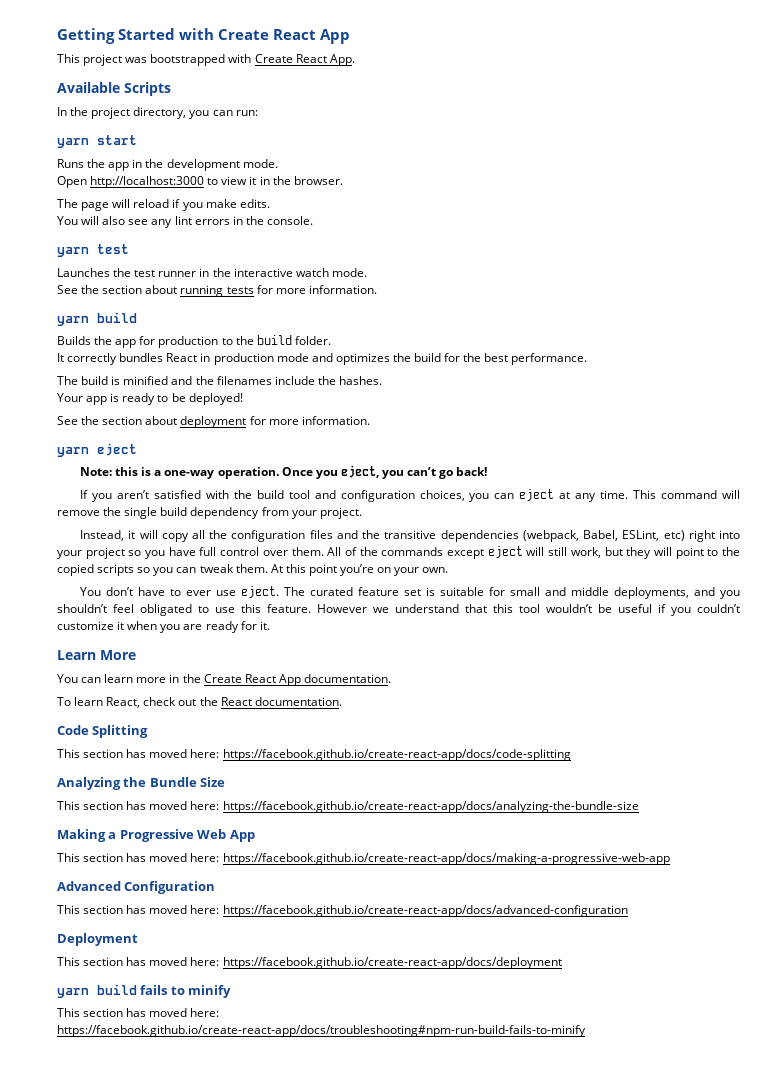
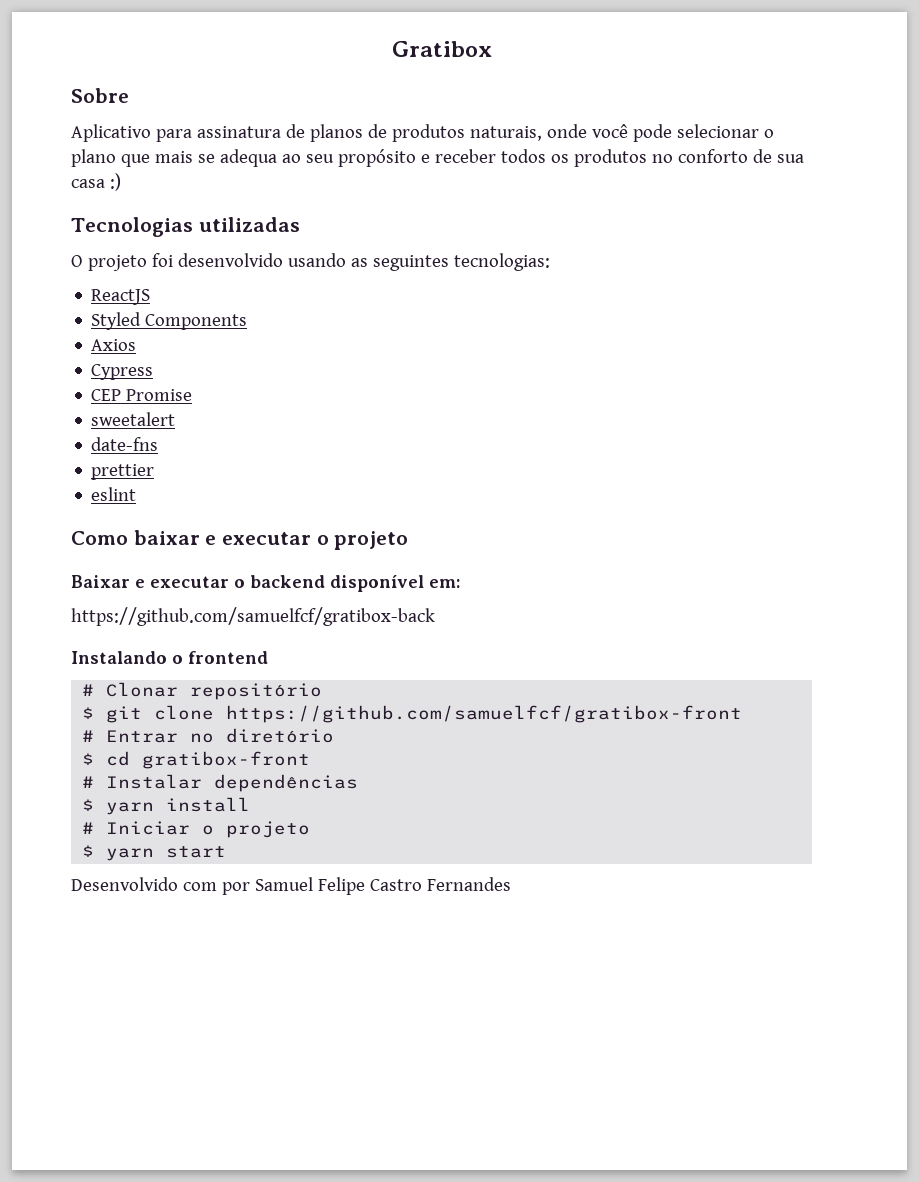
[57,28,350,44] [57,54,355,66] [57,82,171,96] [57,107,258,119] [57,135,137,148] [57,159,278,171] [57,176,343,188] [57,199,270,211] [57,216,313,228] [57,244,129,257] [57,268,367,277] [57,285,377,297] [57,312,137,326] [57,335,331,348] [57,353,588,365] [57,376,382,385] [57,393,243,405] [57,416,370,428] [57,443,137,457] [80,465,488,479] [80,489,741,502] [57,507,362,519] [80,530,740,542] [57,546,740,559] [57,564,449,576] [80,586,740,599] [57,604,740,616] [57,621,270,633] [57,650,136,660] [57,674,391,686] [57,697,342,708] [57,725,149,738] [57,749,571,761] [57,777,226,790] [57,801,639,813] [57,829,255,842] [57,853,670,865] [57,881,216,894] [57,905,628,917] [57,933,138,946] [57,957,562,969] [57,984,232,998] [57,1008,220,1017] [57,1025,586,1037] Getting Started with Create React App // This project was bootstrapped with Create React App. // Available Scripts // In the project directory, you can run: // yarn start // Runs the app in the development mode. // Open http://localhost:3000 to view it in the browser. // The page will reload if you make edits. // You will also see any lint errors in the console. // yarn test // Launches the test runner in the interactive watch mode. // See the section about running tests for more information. // yarn build // Builds the app for production to the build folder. // It correctly bundles React in production mode and optimizes the build for the best performance. // The build is minified and the filenames include the hashes. // Your app is ready to be deployed! // See the section about deployment for more information. // yarn eject // Note: this is a one-way operation. Once you eject, you can’t go back! // If you aren’t satisfied with the build tool and configuration choices, you can eject at any time. This command will remove the single build dependency from your project. // Instead, it will copy all the configuration files and the transitive dependencies (webpack, Babel, ESLint, etc) right into your project so you have full control over them. All of the commands except eject will still work, but they will point to the copied scripts so you can tweak them. At this point you’re on your own. // You don’t have to ever use eject. The curated feature set is suitable for small and middle deployments, and you shouldn’t feel obligated to use this feature. However we understand that this tool wouldn’t be useful if you couldn’t customize it when you are ready for it. // Learn More // You can learn more in the Create React App documentation. // To learn React, check out the React documentation. // Code Splitting // This section has moved here: https://facebook.github.io/create-react-app/docs/code-splitting // Analyzing the Bundle Size // This section has moved here: https://facebook.github.io/create-react-app/docs/analyzing-the-bundle-size // Making a Progressive Web App // This section has moved here: https://facebook.github.io/create-react-app/docs/making-a-progressive-web-app // Advanced Configuration // This section has moved here: https://facebook.github.io/create-react-app/docs/advanced-configuration // Deployment // This section has moved here: https://facebook.github.io/create-react-app/docs/deployment // yarn build fails to minify // This section has moved here: https://facebook.github.io/create-react-app/docs/troubleshooting#npm-run-build-fails-to-minify -> [391,41,492,57] [71,88,129,103] [71,124,774,142] [71,149,804,167] [71,173,121,191] [71,217,300,237] [71,253,550,271] [91,289,151,305] [91,312,248,330] [91,339,137,351] [91,364,154,380] [91,389,193,401] [91,412,176,426] [91,437,159,451] [91,464,155,480] [91,487,137,501] [71,530,409,550] [71,575,461,592] [71,607,435,626] [71,651,268,664] [82,682,323,700] [82,705,743,723] [82,728,335,743] [82,751,311,769] [82,774,359,792] [82,797,251,815] [82,821,311,838] [82,845,227,861] [71,877,511,895] Gratibox // Sobre // Aplicativo para assinatura de planos de produtos naturais, onde você pode selecionar o plano que mais se adequa ao seu propósito e receber todos os produtos no conforto de sua casa :) // Tecnologias utilizadas // O projeto foi desenvolvido usando as seguintes tecnologias: // ReactJS // Styled Components // Axios // Cypress // CEP Promise // sweetalert // date-fns // prettier // eslint // Como baixar e executar o projeto // Baixar e executar o backend disponível em: // https://github.com/samuelfcf/gratibox-back // Instalando o frontend // # Clonar repositório // $ git clone https://github.com/samuelfcf/gratibox-front // # Entrar no diretório // $ cd gratibox-front // # Instalar dependências // $ yarn install // # Iniciar o projeto // $ yarn start // Desenvolvido com por Samuel Felipe Castro Fernandes

